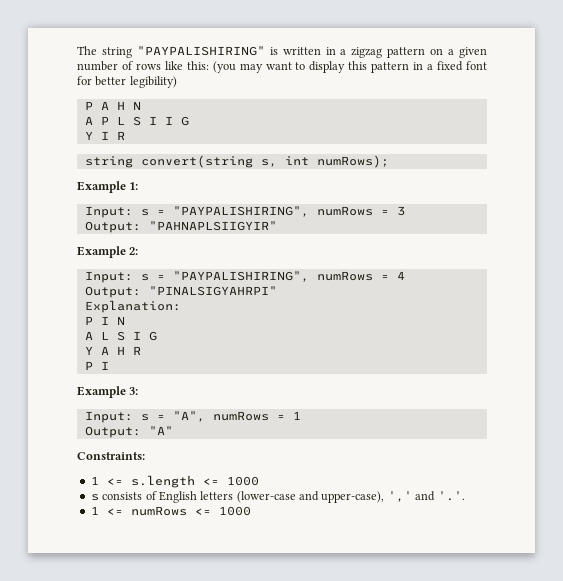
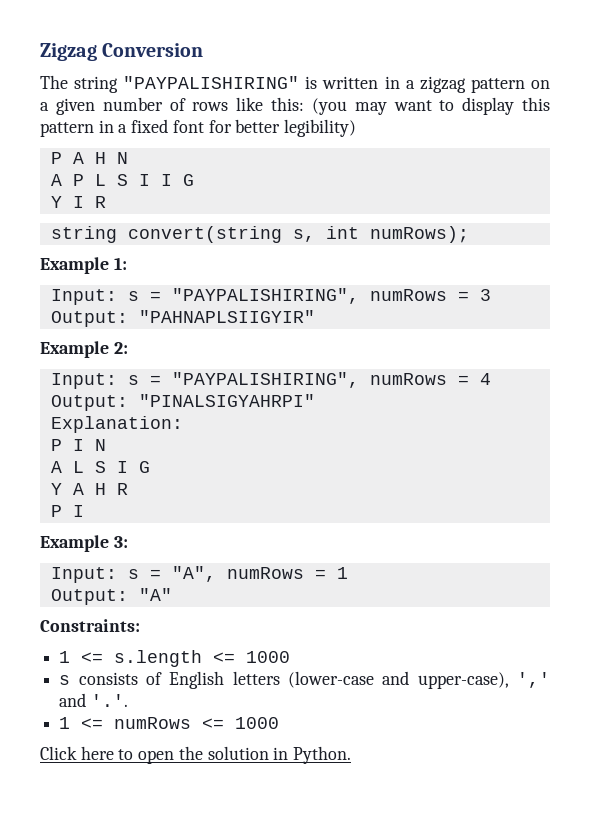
(77, 50) none -> [40,43,204,61] Zigzag Conversion //
(251, 511) none -> [40,746,352,764] // Click here to open the solution in Python.

